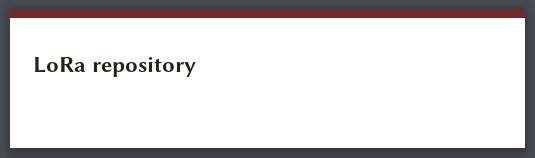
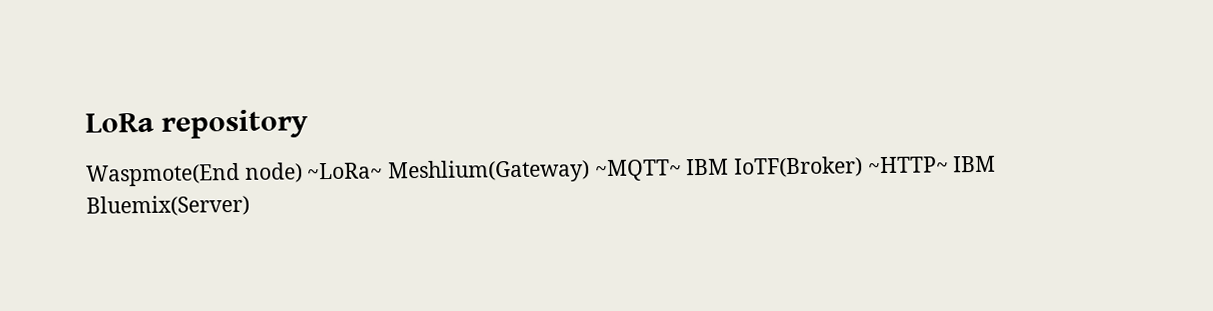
(197, 66) none -> [86,155,997,187] [86,194,250,217] // Waspmote(End node) ~LoRa~ Meshlium(Gateway) ~MQTT~ IBM IoTF(Broker) ~HTTP~ IBM Bluemix(Server)

